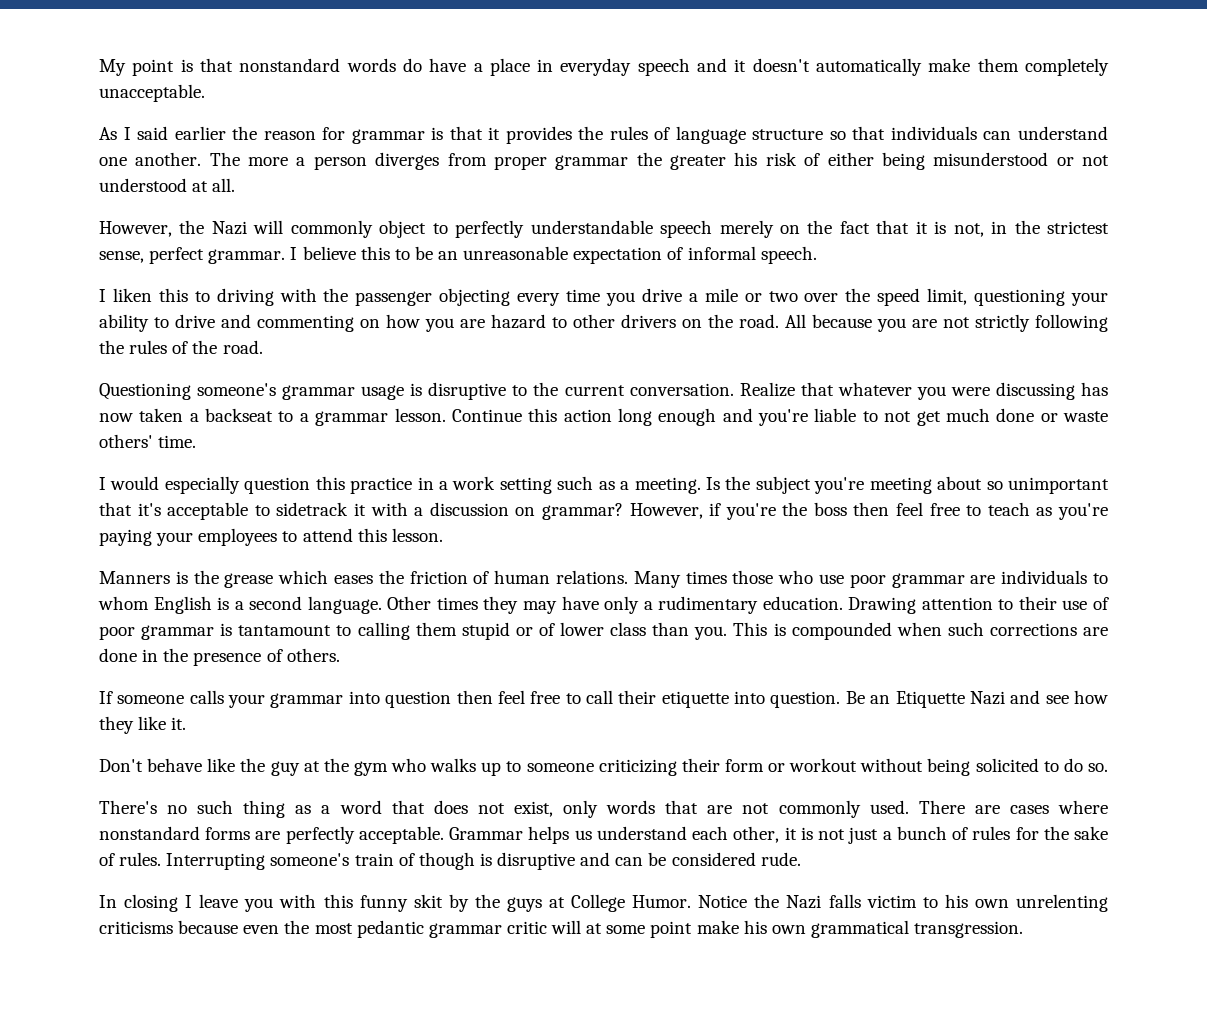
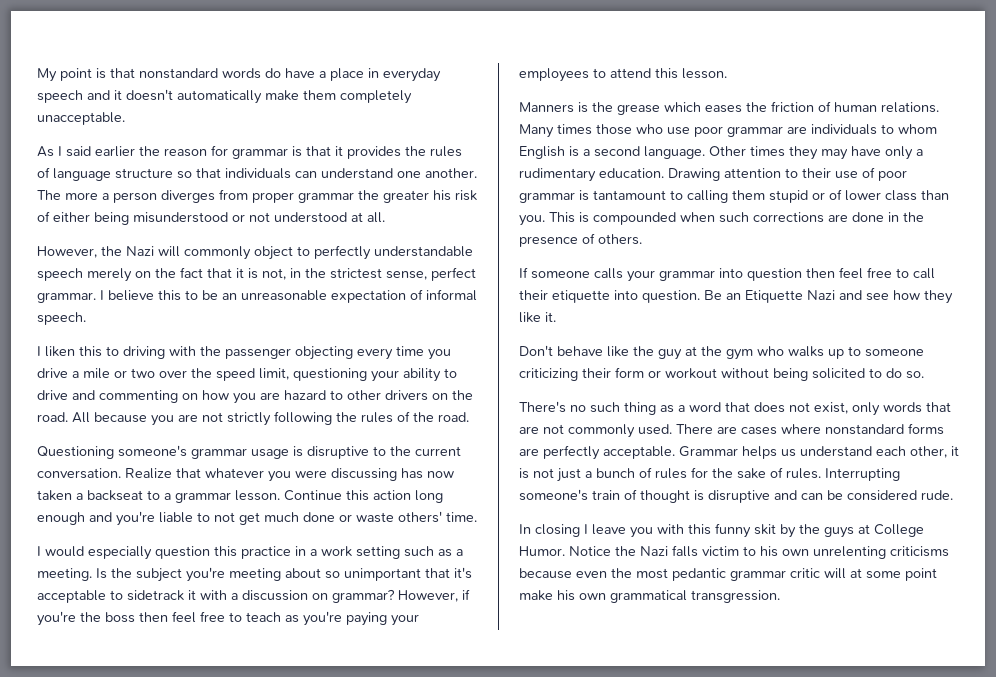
[418,852,475,870] though -> [640,490,690,503] thought

